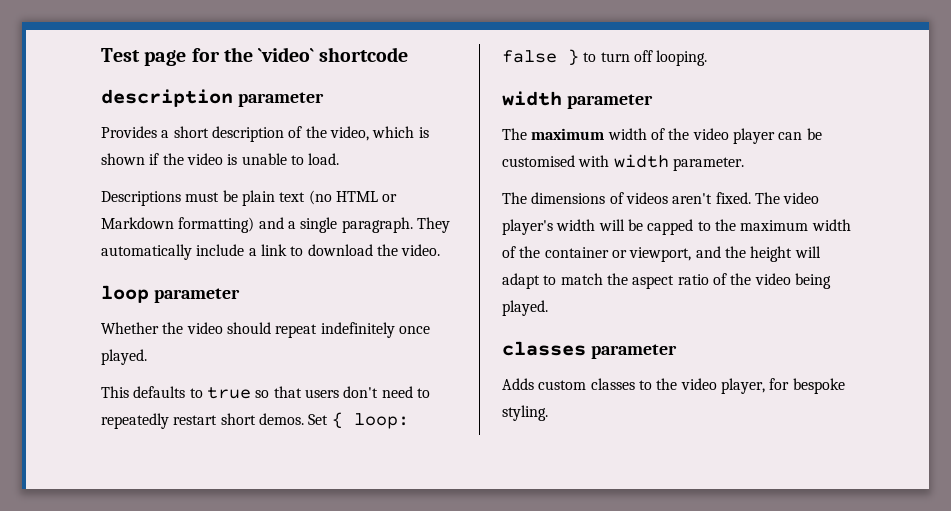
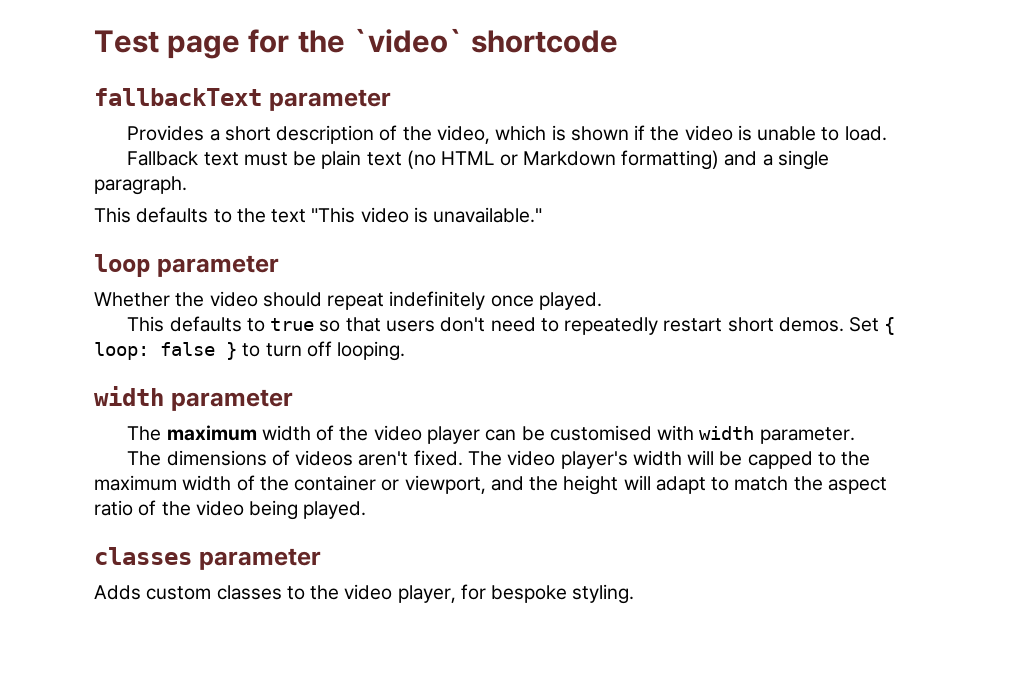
[101,89,233,107] description -> [94,88,262,106] fallbackText
[101,191,181,206] Descriptions -> [127,151,239,166] Fallback text
[416,217,450,233] [101,244,441,260] They automatically include a link to download the video. -> [94,207,543,223] // This defaults to the text "This video is unavailable."

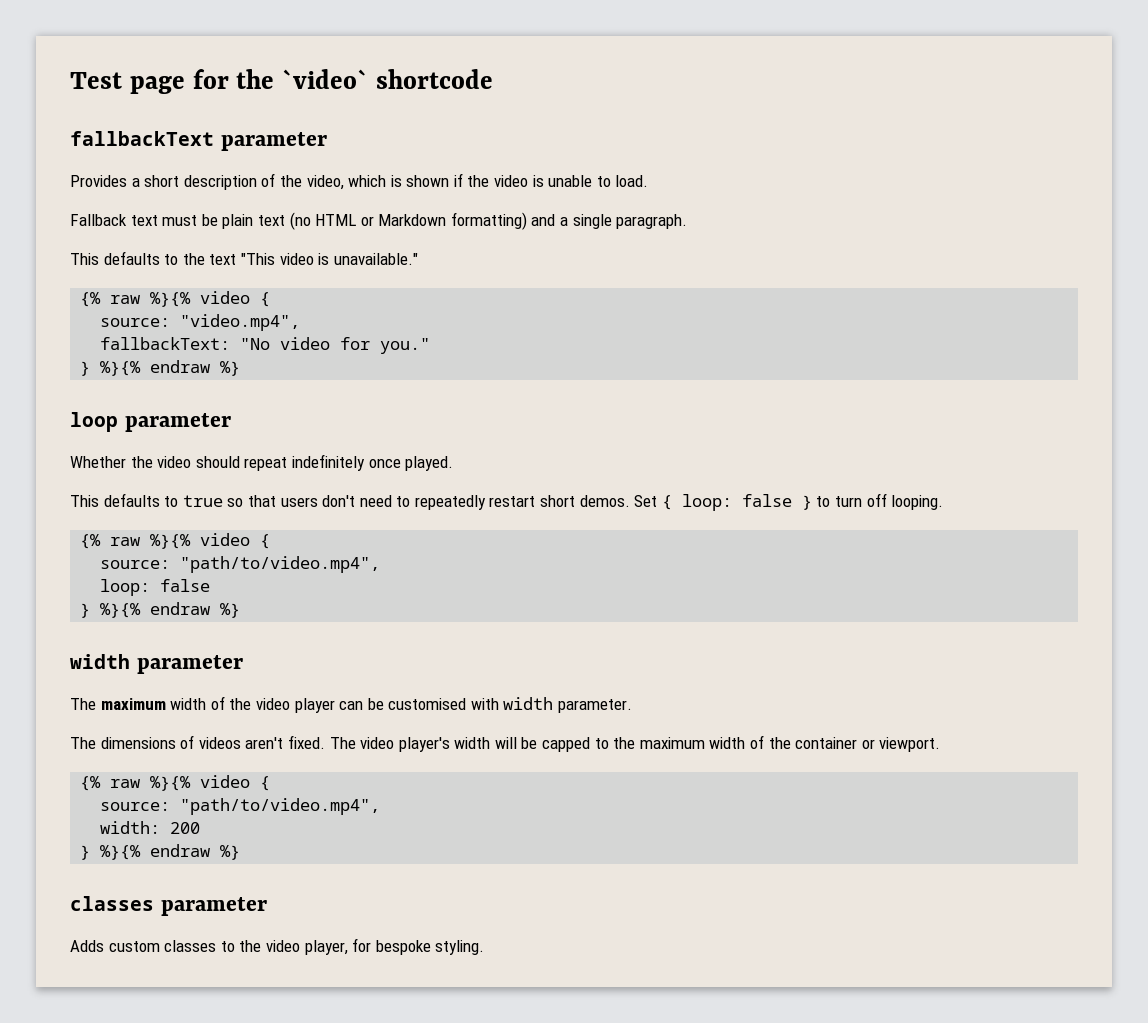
(543, 215) none -> [80,291,271,307] [100,314,301,331] [100,337,431,354] [80,360,241,376] // {% raw %}{% video { // source: "video.mp4", // fallbackText: "No video for you." // } %}{% endraw %}
(406, 351) none -> [80,533,271,549] [100,556,381,573] [100,579,211,596] [80,602,241,618] // {% raw %}{% video { // source: "path/to/video.mp4", // loop: false // } %}{% endraw %}
[404,475,887,495] [94,500,367,520] viewport, and the height will adapt to match the aspect ratio of the video being played. -> [879,737,941,752] [80,775,271,791] [100,798,381,815] [100,821,201,834] [80,844,241,860] viewport. // {% raw %}{% video { // source: "path/to/video.mp4", // width: 200 // } %}{% endraw %}

